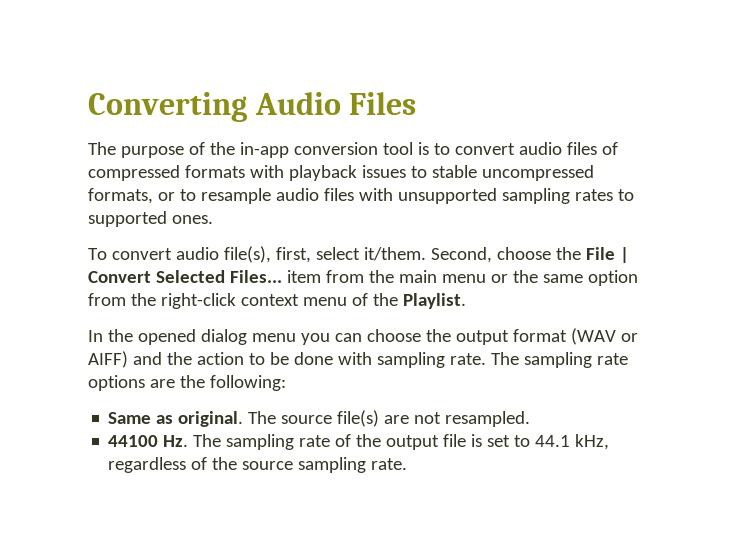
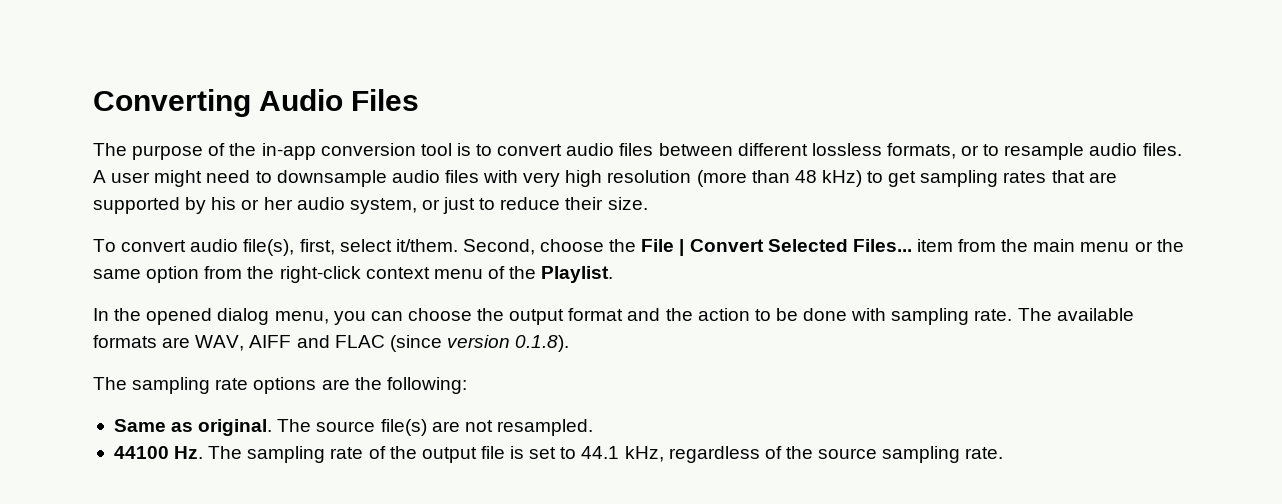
[601,142,618,155] [88,165,594,181] of compressed formats with playback issues to stable uncompressed -> [658,143,882,156] between different lossless
[323,188,634,204] [88,211,213,227] files with unsupported sampling rates to supported ones. -> [1142,143,1182,156] [93,170,1117,187] [93,197,648,214] files. A user might need to downsample audio files with very high resolution (more than 48 kHz) to get sampling rates that are supported by his or her audio system, or just to reduce their size.
[251,333,296,342] menu -> [274,311,329,324] menu,
[570,328,638,345] [88,351,128,368] (WAV or AIFF) -> (624, 314) none
(519, 358) none -> [1056,308,1134,321] [93,335,570,352] [93,377,127,390] available formats are WAV, AIFF and FLAC (since version 0.1.8). // The

